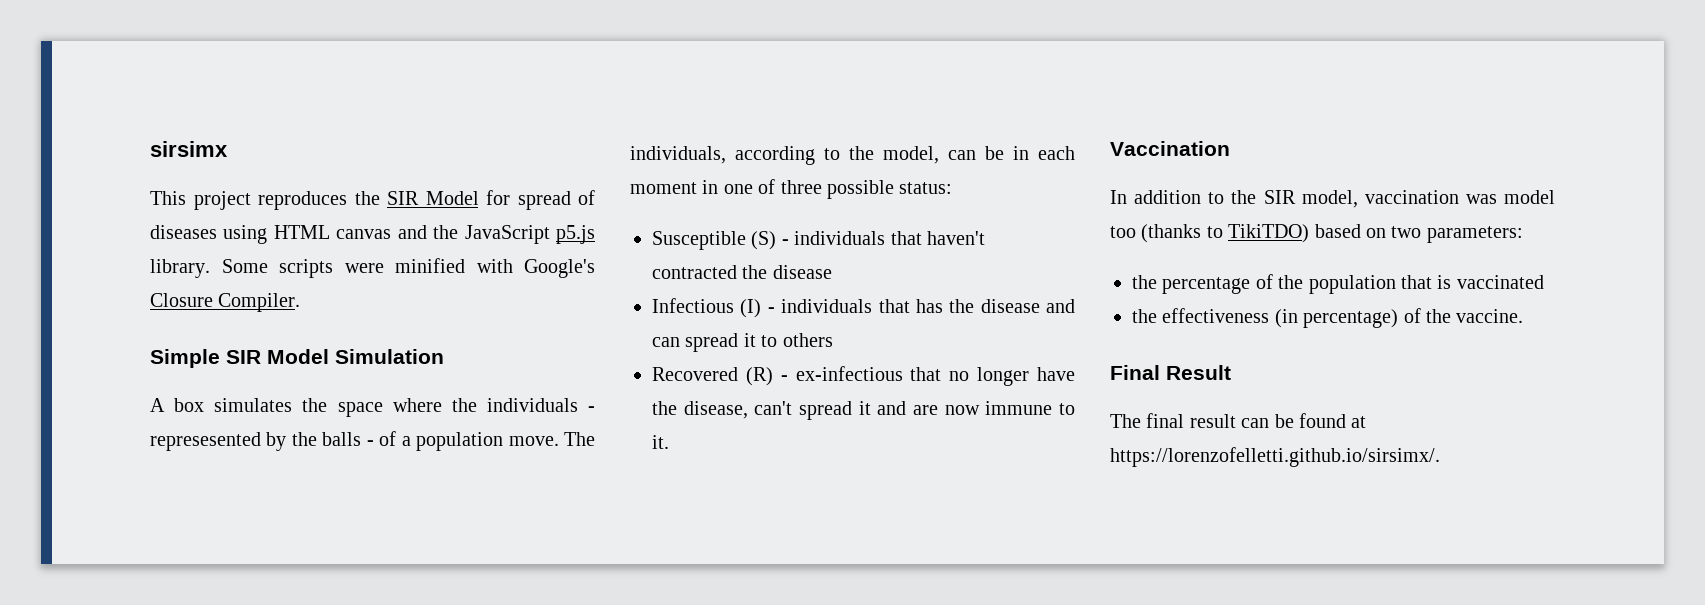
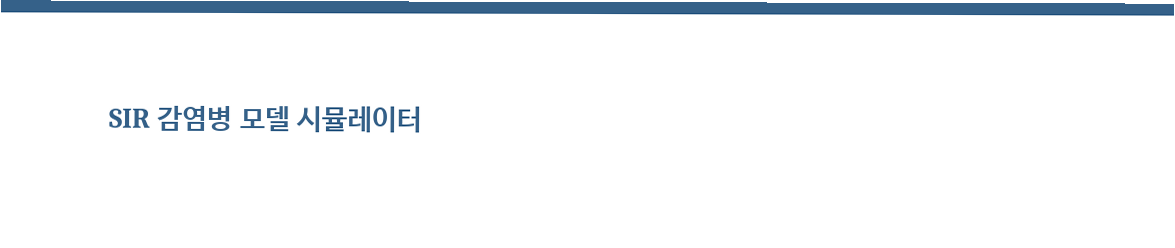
[150,141,228,157] [150,190,595,210] [150,225,595,244] [150,258,595,278] [150,293,301,312] [150,349,444,368] [150,398,595,417] [150,431,595,451] [630,146,1075,165] [630,179,953,199] [652,231,985,250] [652,265,832,279] [652,298,1075,318] [652,333,833,352] [652,366,1075,386] [652,401,1075,420] [652,435,669,449] [1110,141,1230,156] [1110,190,1555,208] [1110,224,1523,243] [1132,274,1544,294] [1132,308,1524,328] [1110,365,1231,380] [1110,413,1367,428] [1110,447,1440,467] sirsimx // This project reproduces the SIR Model for spread of diseases using HTML canvas and the JavaScript p5.js library. Some scripts were minified with Google's Closure Compiler. // Simple SIR Model Simulation // A box simulates the space where the individuals - represesented by the balls - of a population move. The individuals, according to the model, can be in each moment in one of three possible status: // Susceptible (S) - individuals that haven't contracted the disease // Infectious (I) - individuals that has the disease and can spread it to others // Recovered (R) - ex-infectious that no longer have the disease, can't spread it and are now immune to it. // Vaccination // In addition to the SIR model, vaccination was model too (thanks to TikiTDO) based on two parameters: // the percentage of the population that is vaccinated // the effectiveness (in percentage) of the vaccine. // Final Result // The final result can be found at https://lorenzofelletti.github.io/sirsimx/. -> [108,105,424,133] SIR 감염병 모델 시뮬레이터

